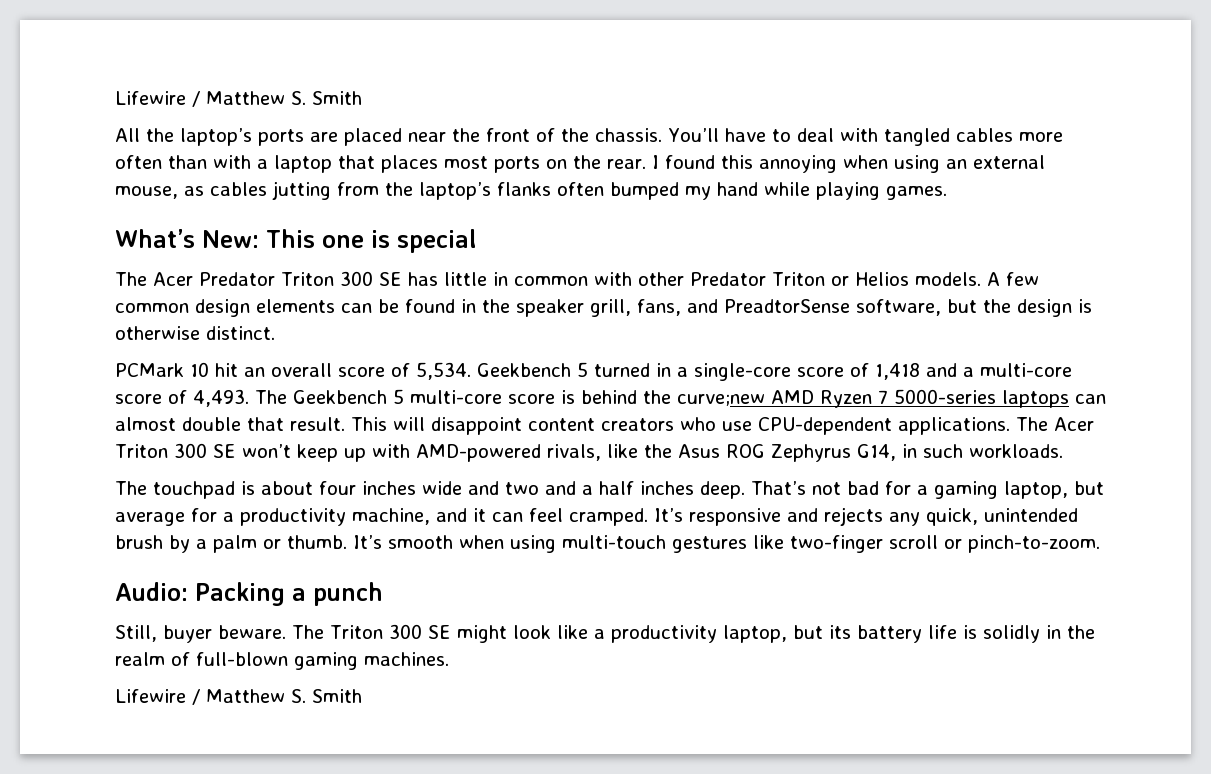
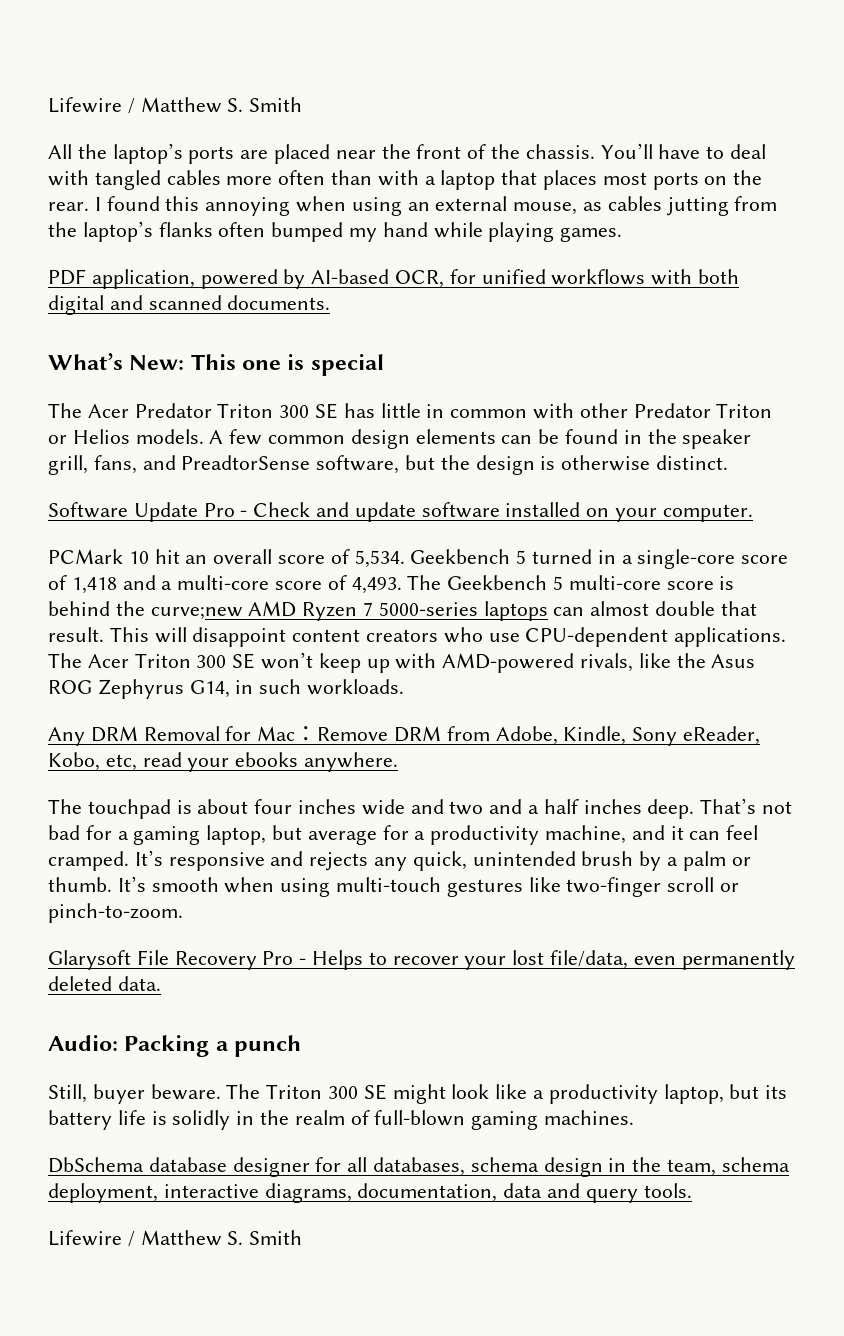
(947, 193) none -> [48,269,740,289] [48,295,331,315] // PDF application, powered by AI-based OCR, for unified workflows with both digital and scanned documents.
(275, 333) none -> [48,502,753,522] // Software Update Pro - Check and update software installed on your computer.
(1063, 451) none -> [48,726,761,746] [48,752,399,772] // Any DRM Removal for Mac：Remove DRM from Adobe, Kindle, Sony eReader, Kobo, etc, read your ebooks anywhere.
(1100, 544) none -> [48,950,795,970] [48,976,161,991] // Glarysoft File Recovery Pro - Helps to recover your lost file/data, even permanently deleted data.
(449, 659) none -> [48,1157,790,1177] [48,1183,692,1203] // DbSchema database designer for all databases, schema design in the team, schema deployment, interactive diagrams, documentation, data and query tools.

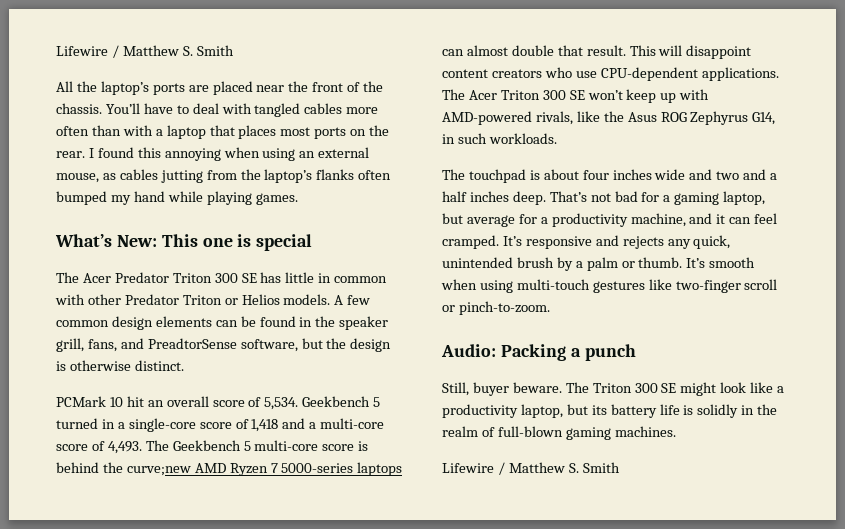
[48,269,740,289] [48,295,331,315] // PDF application, powered by AI-based OCR, for unified workflows with both digital and scanned documents. -> (298, 199) none
[48,502,753,522] // Software Update Pro - Check and update software installed on your computer. -> (184, 365) none
[48,726,761,746] [48,752,399,772] // Any DRM Removal for Mac：Remove DRM from Adobe, Kindle, Sony eReader, Kobo, etc, read your ebooks anywhere. -> (557, 138) none
[48,950,795,970] [48,976,161,991] // Glarysoft File Recovery Pro - Helps to recover your lost file/data, even permanently deleted data. -> (550, 308) none
[48,1157,790,1177] [48,1183,692,1203] // DbSchema database designer for all databases, schema design in the team, schema deployment, interactive diagrams, documentation, data and query tools. -> (676, 431) none

